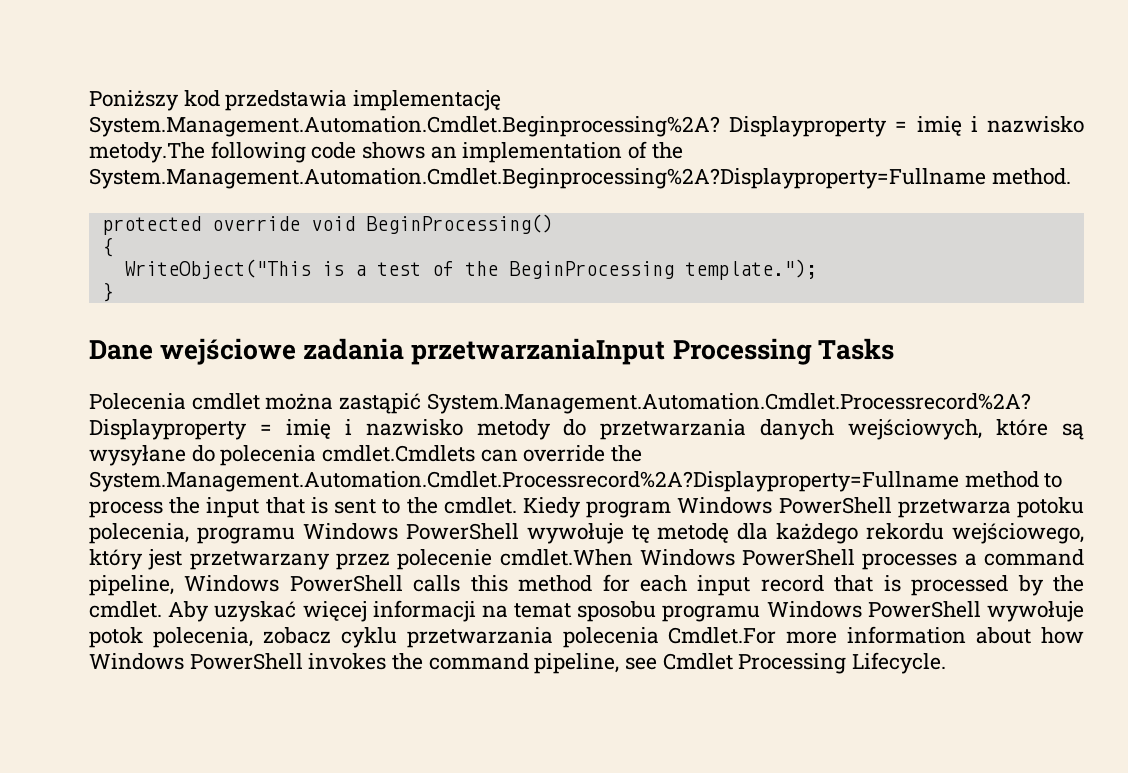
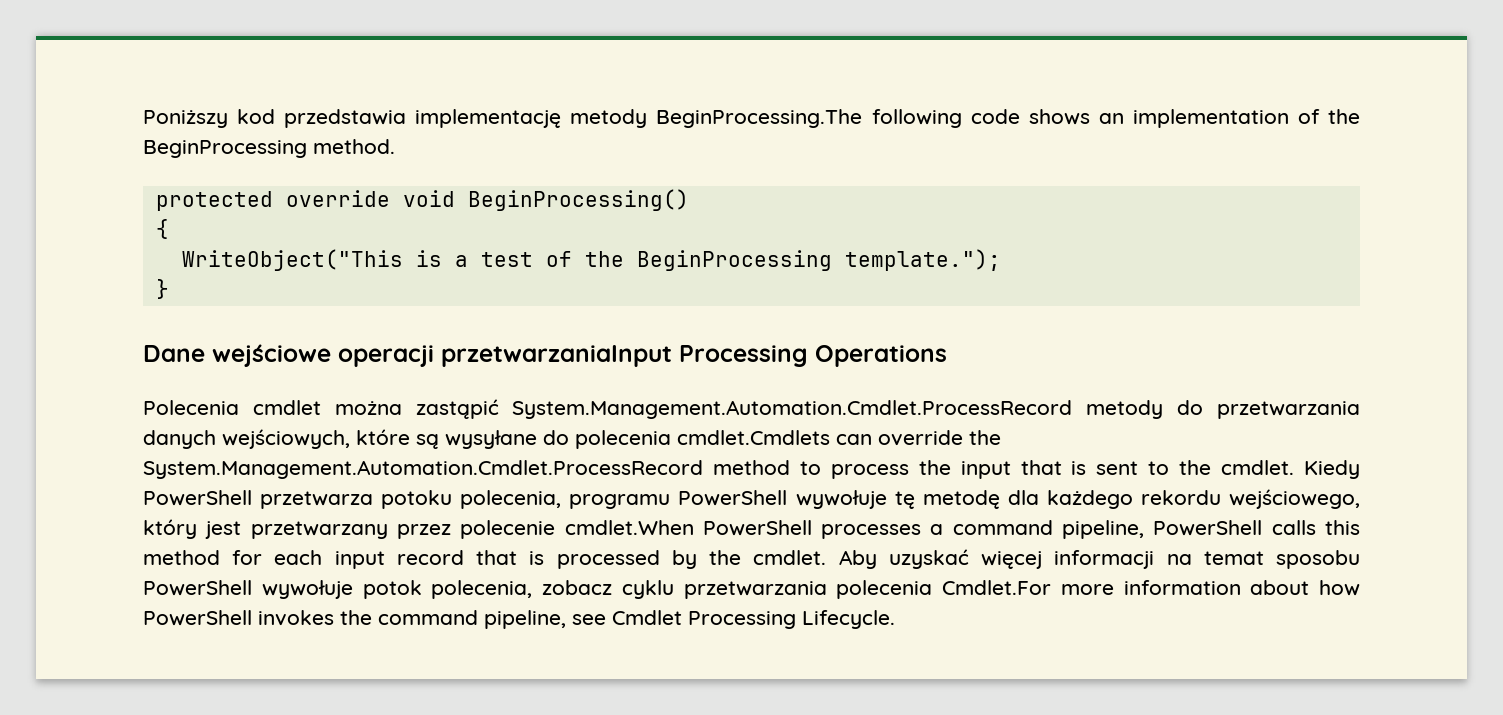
[89,116,1085,137] [89,142,205,163] System.Management.Automation.Cmdlet.Beginprocessing%2A? Displayproperty = imię i nazwisko metody.The -> [570,109,863,128] metody BeginProcessing.The
[89,168,986,189] System.Management.Automation.Cmdlet.Beginprocessing%2A?Displayproperty=Fullname -> [143,140,307,158] BeginProcessing
[303,338,405,360] zadania -> [338,345,434,367] operacji
[817,338,894,360] Tasks -> [815,345,947,367] Operations
[426,393,1031,414] [89,419,463,440] System.Management.Automation.Cmdlet.Processrecord%2A? Displayproperty = imię i nazwisko -> [512,400,1073,419] System.Management.Automation.Cmdlet.ProcessRecord
[89,471,959,492] System.Management.Automation.Cmdlet.Processrecord%2A?Displayproperty=Fullname -> [143,460,703,479] System.Management.Automation.Cmdlet.ProcessRecord
[586,497,773,518] program Windows -> (1360, 469) none
[302,523,398,540] Windows -> (671, 501) none
[639,549,735,566] Windows -> (694, 527) none
[184,575,280,592] Windows -> (1145, 529) none
[662,601,862,622] programu Windows -> (1361, 559) none
[89,653,184,670] Windows -> (1360, 588) none

